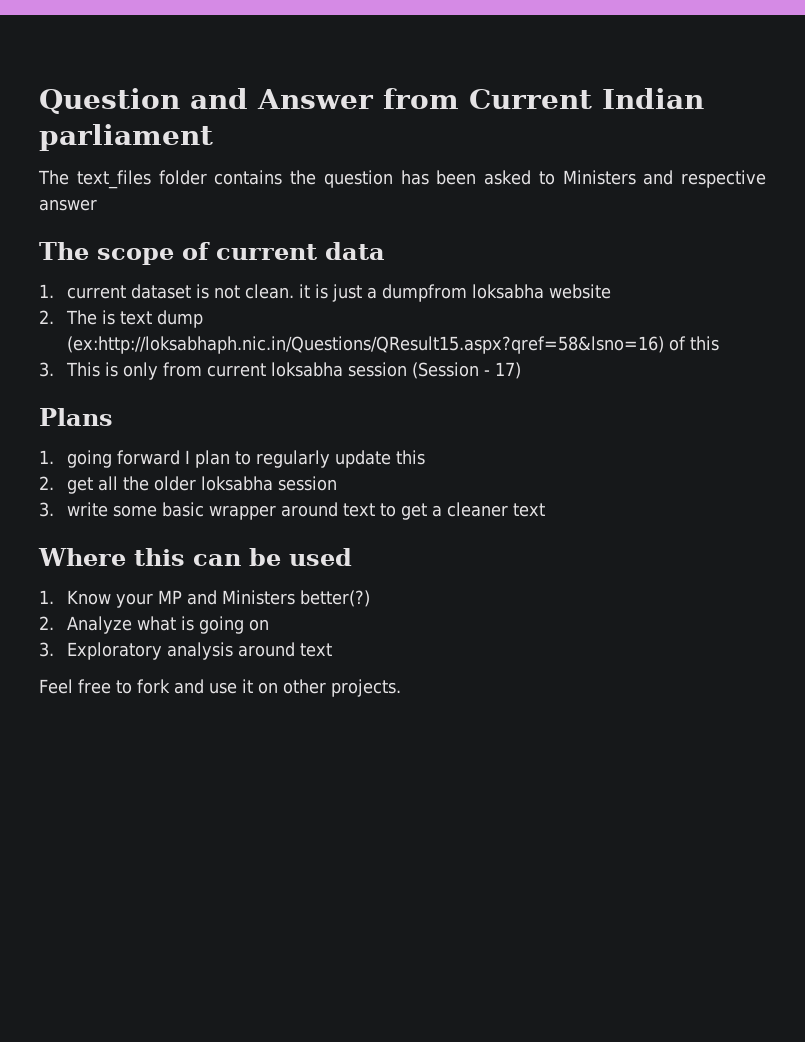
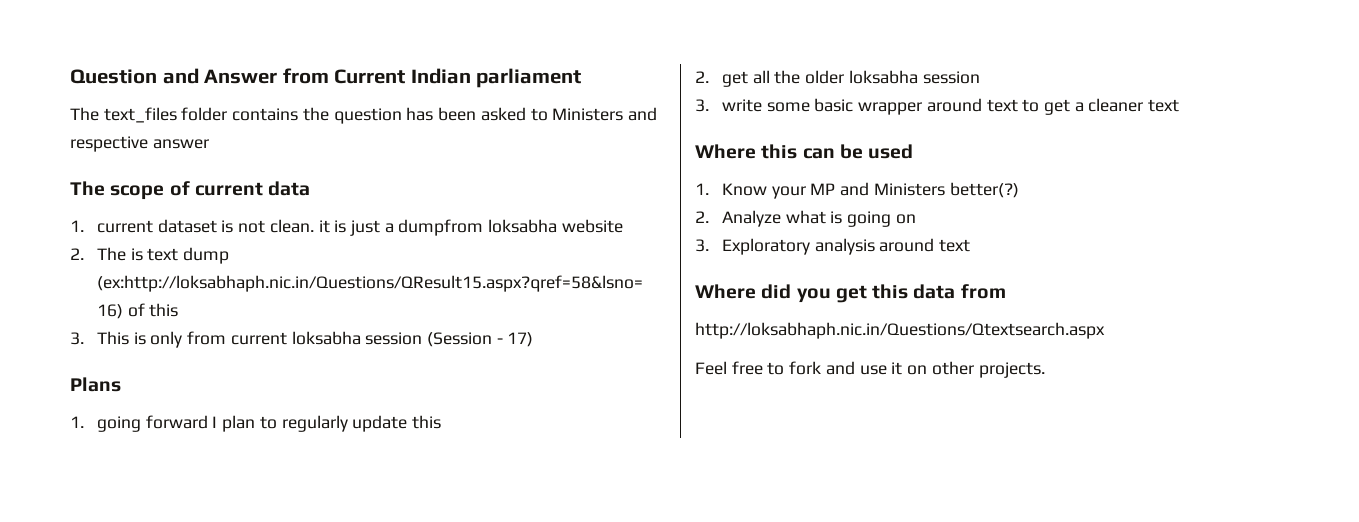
(332, 650) none -> [695,284,1006,303] [695,322,1105,339] // Where did you get this data from // http://loksabhaph.nic.in/Questions/Qtextsearch.aspx

